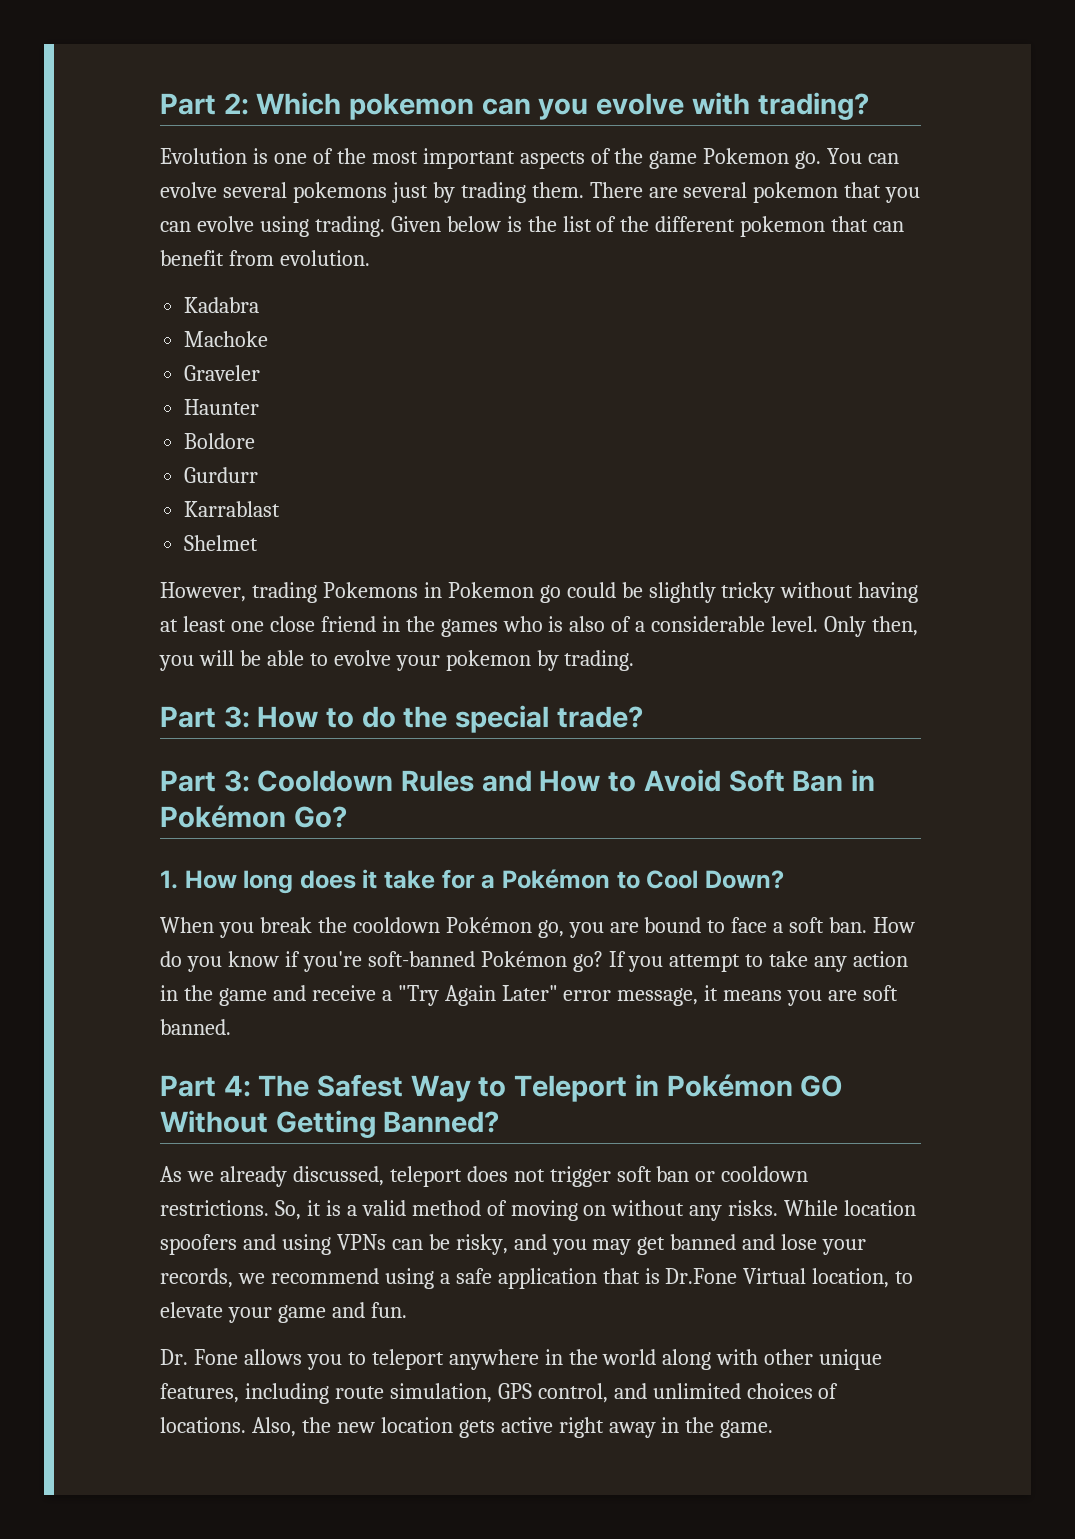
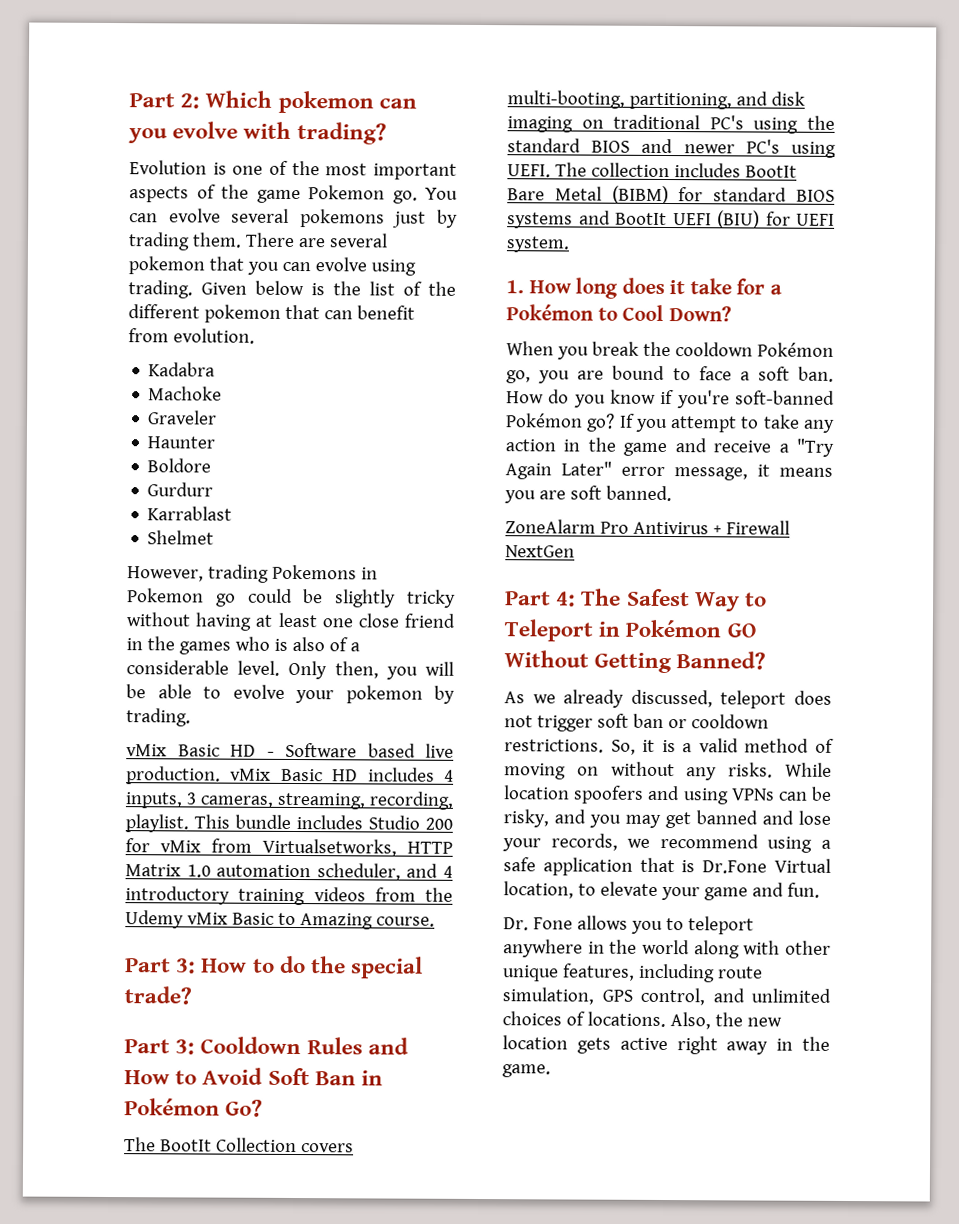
(635, 660) none -> [126,742,454,758] [126,766,454,785] [125,791,454,810] [125,814,453,833] [125,838,453,857] [125,863,453,881] [125,886,453,906] [125,910,435,930] // vMix Basic HD - Software based live production. vMix Basic HD includes 4 inputs, 3 cameras, streaming, recording, playlist. This bundle includes Studio 200 for vMix from Virtualsetworks, HTTP Matrix 1.0 automation scheduler, and 4 introductory training videos from the Udemy vMix Basic to Amazing course.
(347, 817) none -> [124,1137,354,1153] [507,90,805,110] [507,114,835,134] [507,138,836,158] [507,162,797,178] [507,185,835,205] [507,210,835,229] [506,236,570,253] // The BootIt Collection covers multi-booting, partitioning, and disk imaging on traditional PC's using the standard BIOS and newer PC's using UEFI. The collection includes BootIt Bare Metal (BIBM) for standard BIOS systems and BootIt UEFI (BIU) for UEFI system.
(231, 1027) none -> [505,519,790,535] [505,545,575,558] // ZoneAlarm Pro Antivirus + Firewall NextGen

